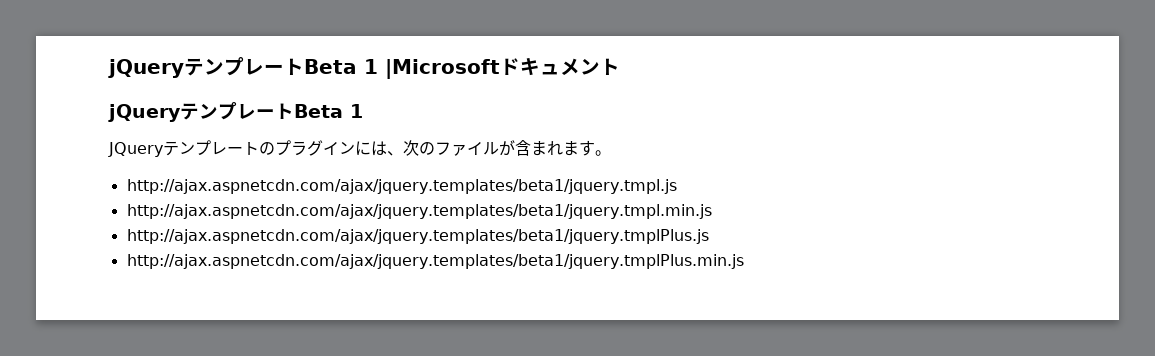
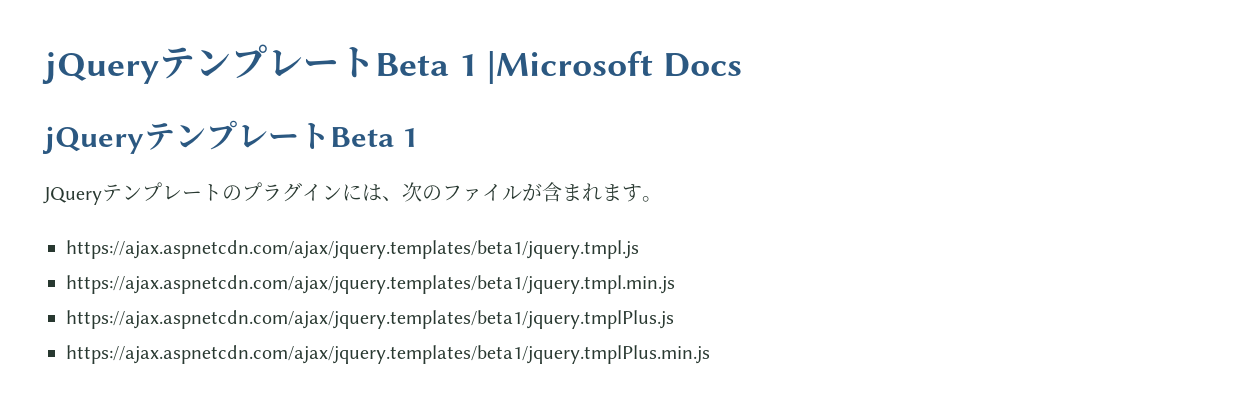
[500,58,620,76] ドキュメント -> [663,53,743,77] Docs
[126,179,677,194] [126,204,712,219] [126,229,709,244] [126,254,744,269] http://ajax.aspnetcdn.com/ajax/jquery.templates/beta1/jquery.tmpl.js // http://ajax.aspnetcdn.com/ajax/jquery.templates/beta1/jquery.tmpl.min.js // http://ajax.aspnetcdn.com/ajax/jquery.templates/beta1/jquery.tmplPlus.js // http://ajax.aspnetcdn.com/ajax/jquery.templates/beta1/jquery.tmplPlus.min.js -> [66,240,639,259] [66,275,675,294] [66,310,674,329] [66,345,710,364] https://ajax.aspnetcdn.com/ajax/jquery.templates/beta1/jquery.tmpl.js // https://ajax.aspnetcdn.com/ajax/jquery.templates/beta1/jquery.tmpl.min.js // https://ajax.aspnetcdn.com/ajax/jquery.templates/beta1/jquery.tmplPlus.js // https://ajax.aspnetcdn.com/ajax/jquery.templates/beta1/jquery.tmplPlus.min.js

